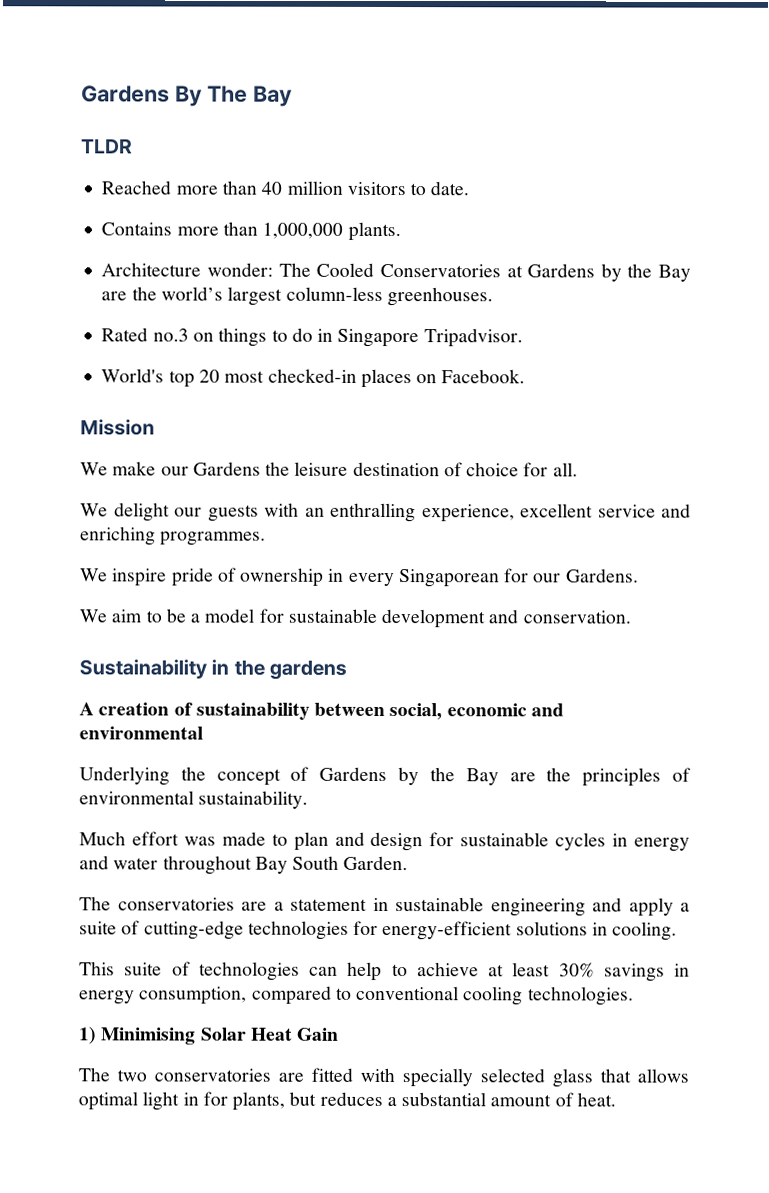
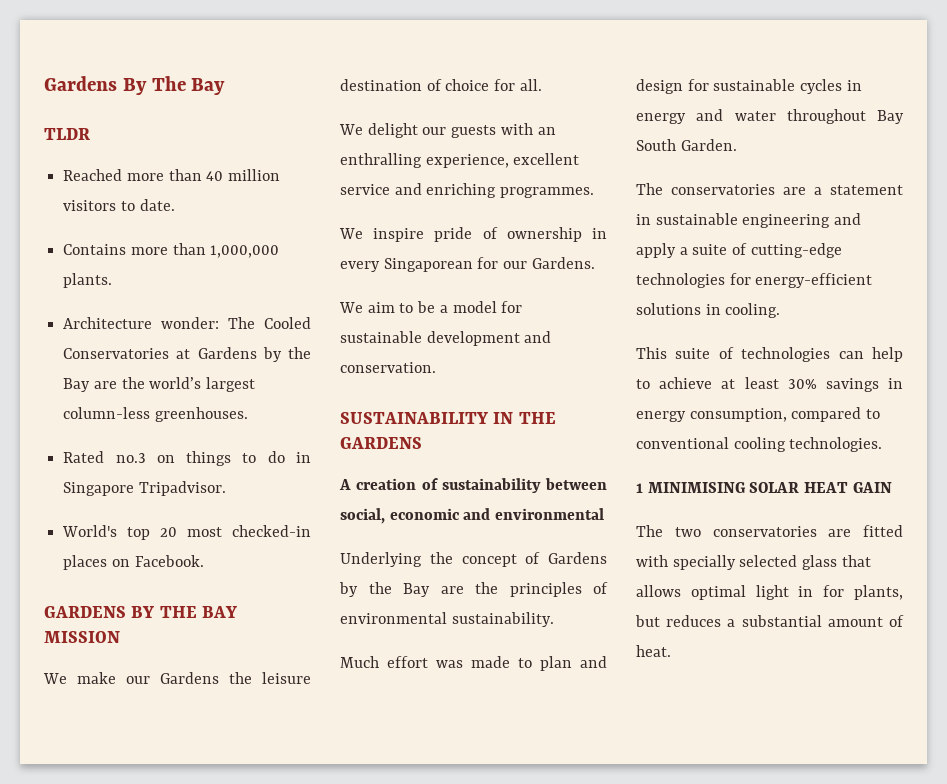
[80,419,155,436] Mission -> [44,606,237,618] [44,631,120,643] GARDENS BY THE BAY MISSION
[79,659,348,680] Sustainability in the gardens -> [340,412,556,424] [340,437,422,449] SUSTAINABILITY IN THE GARDENS
[78,1026,340,1045] 1) Minimising Solar Heat Gain -> [636,482,892,493] 1 MINIMISING SOLAR HEAT GAIN

